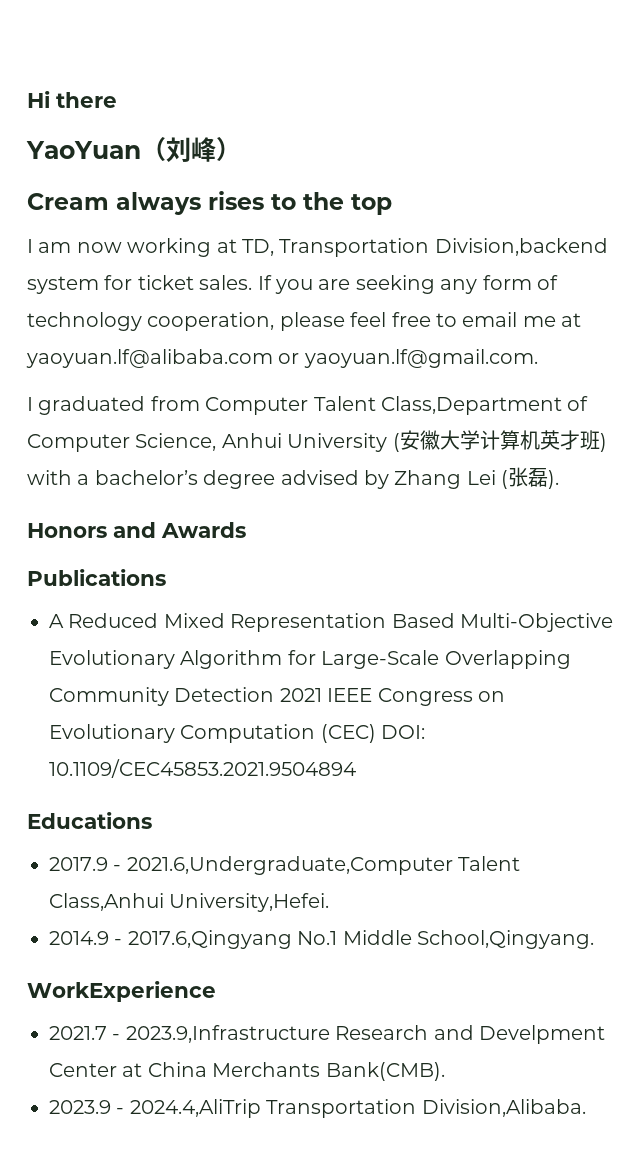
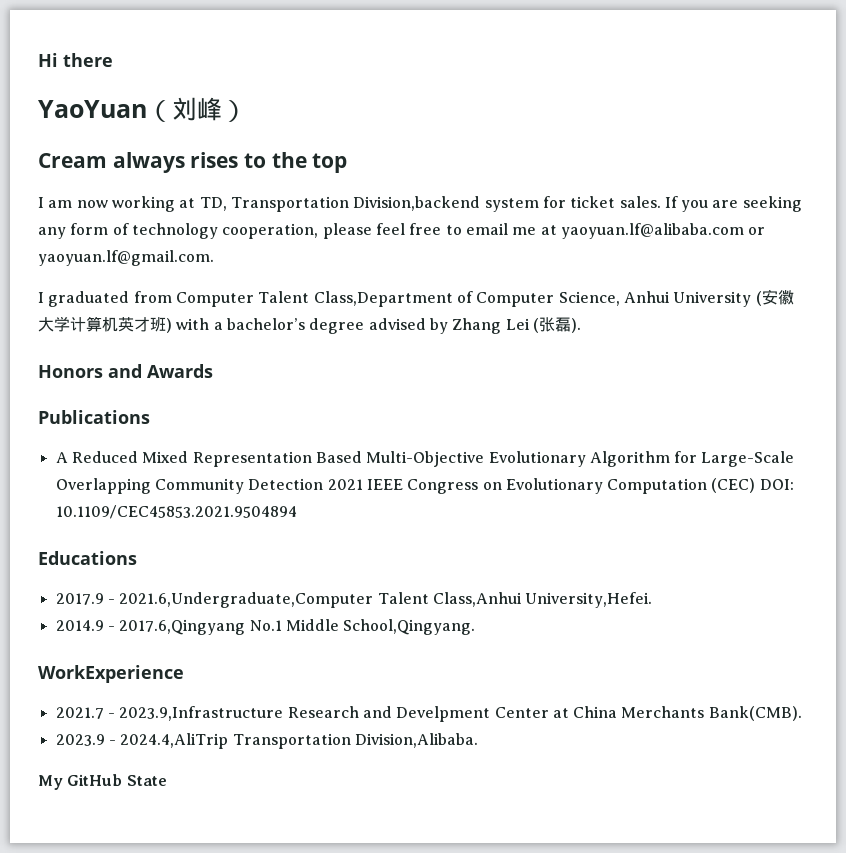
(586, 1108) none -> [38,774,167,790] // My GitHub State

